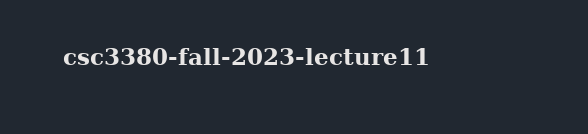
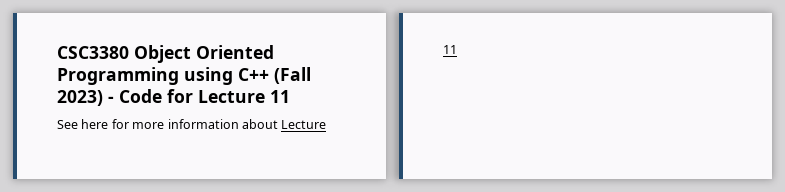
[63,48,430,65] csc3380-fall-2023-lecture11 -> [57,45,274,63] [57,67,311,85] [57,89,290,106] [57,119,327,129] [443,45,457,54] CSC3380 Object Oriented Programming using C++ (Fall 2023) - Code for Lecture 11 // See here for more information about Lecture 11

